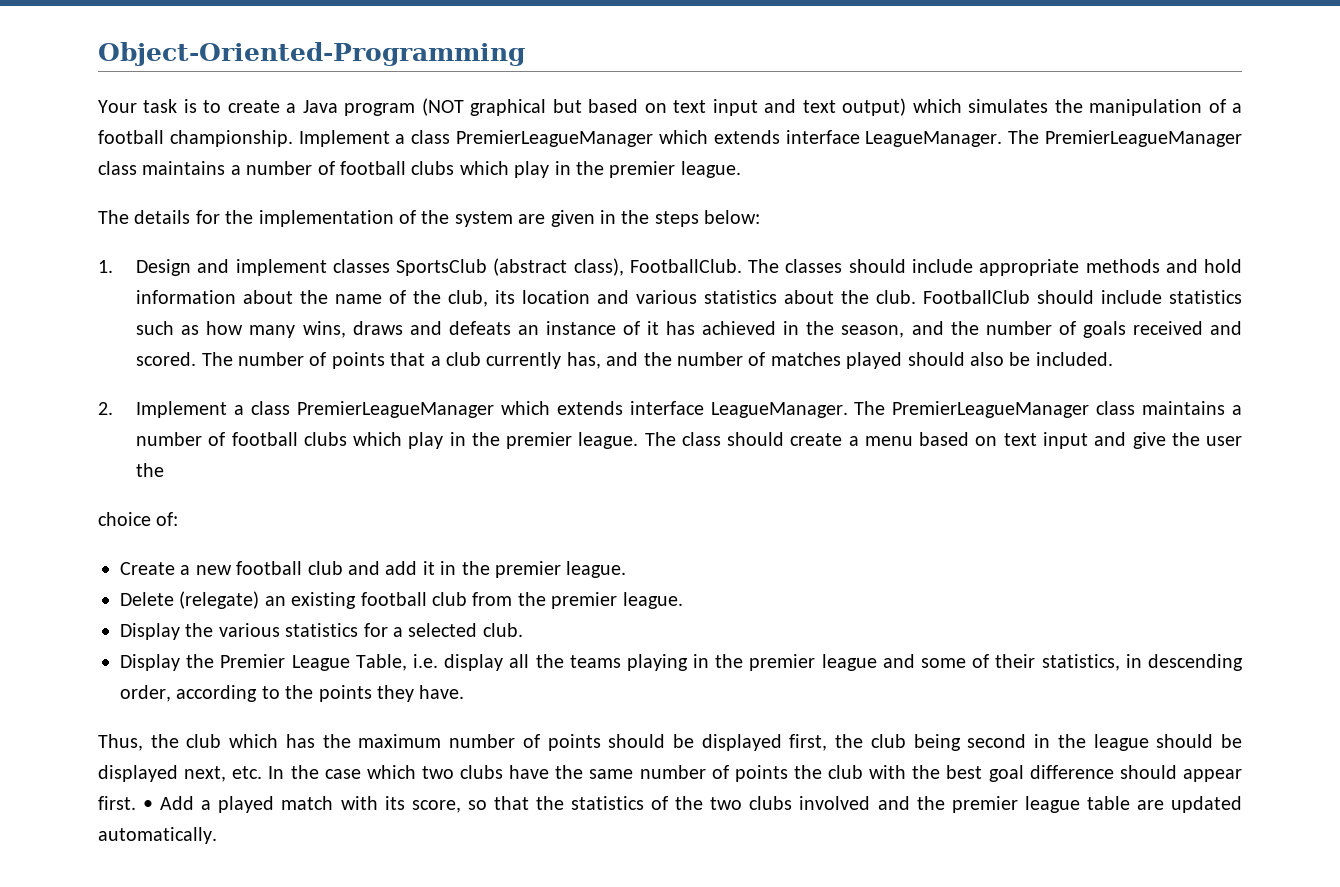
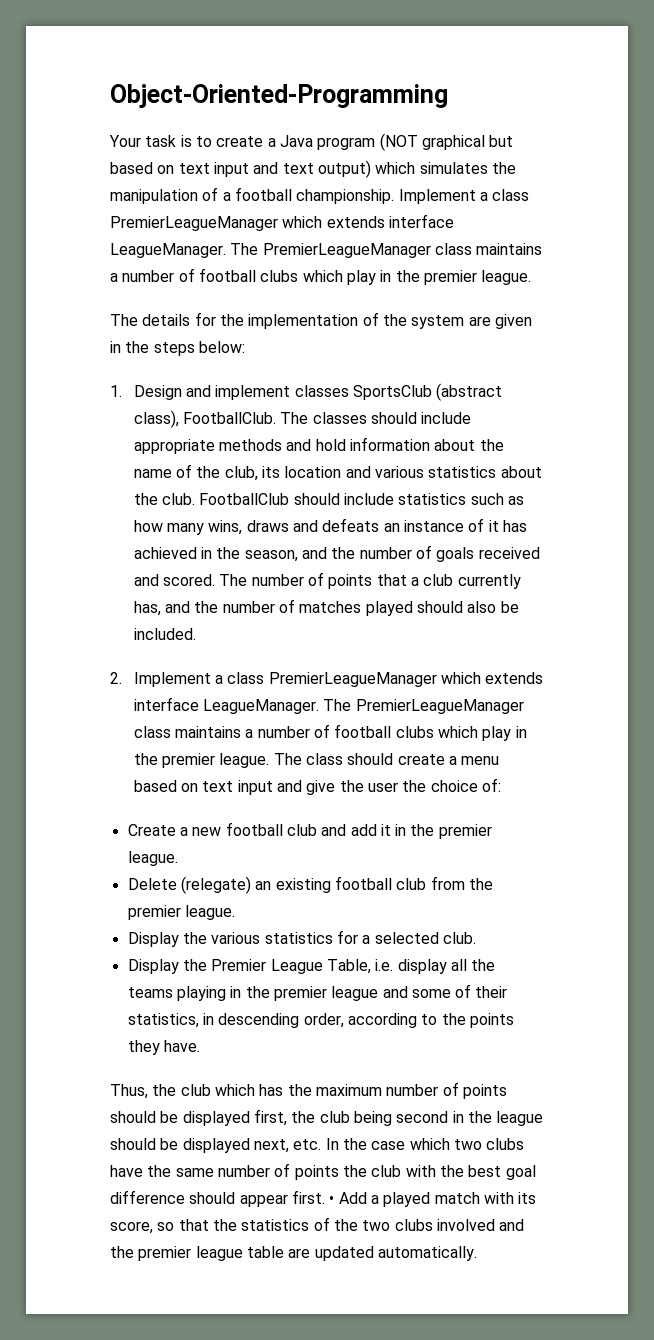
(165, 470) // -> (427, 786) none

